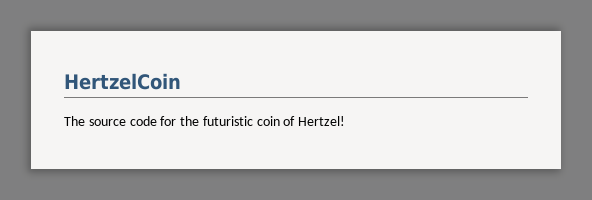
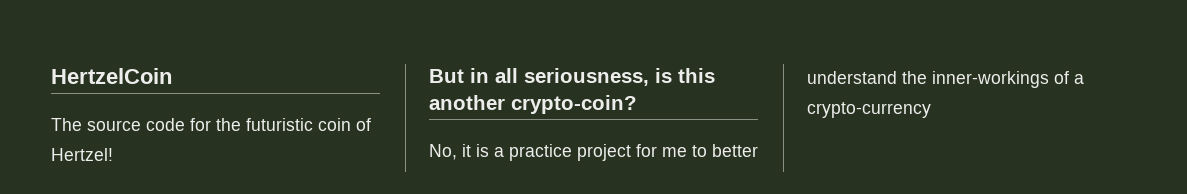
(346, 121) none -> [429,68,715,86] [429,95,637,114] [429,144,758,161] [807,71,1084,88] [807,102,931,118] // But in all seriousness, is this another crypto-coin? // No, it is a practice project for me to better understand the inner-workings of a crypto-currency

